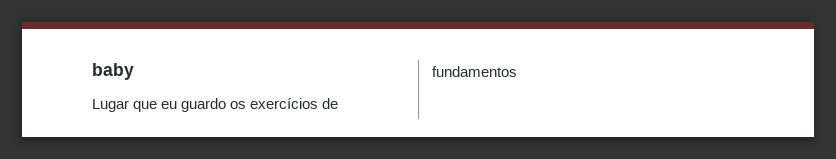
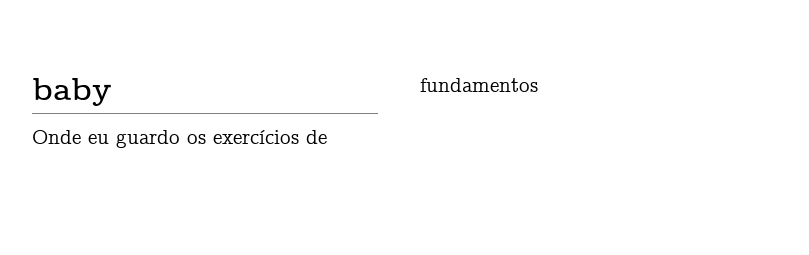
[92,99,158,112] Lugar que -> [32,130,81,144] Onde

